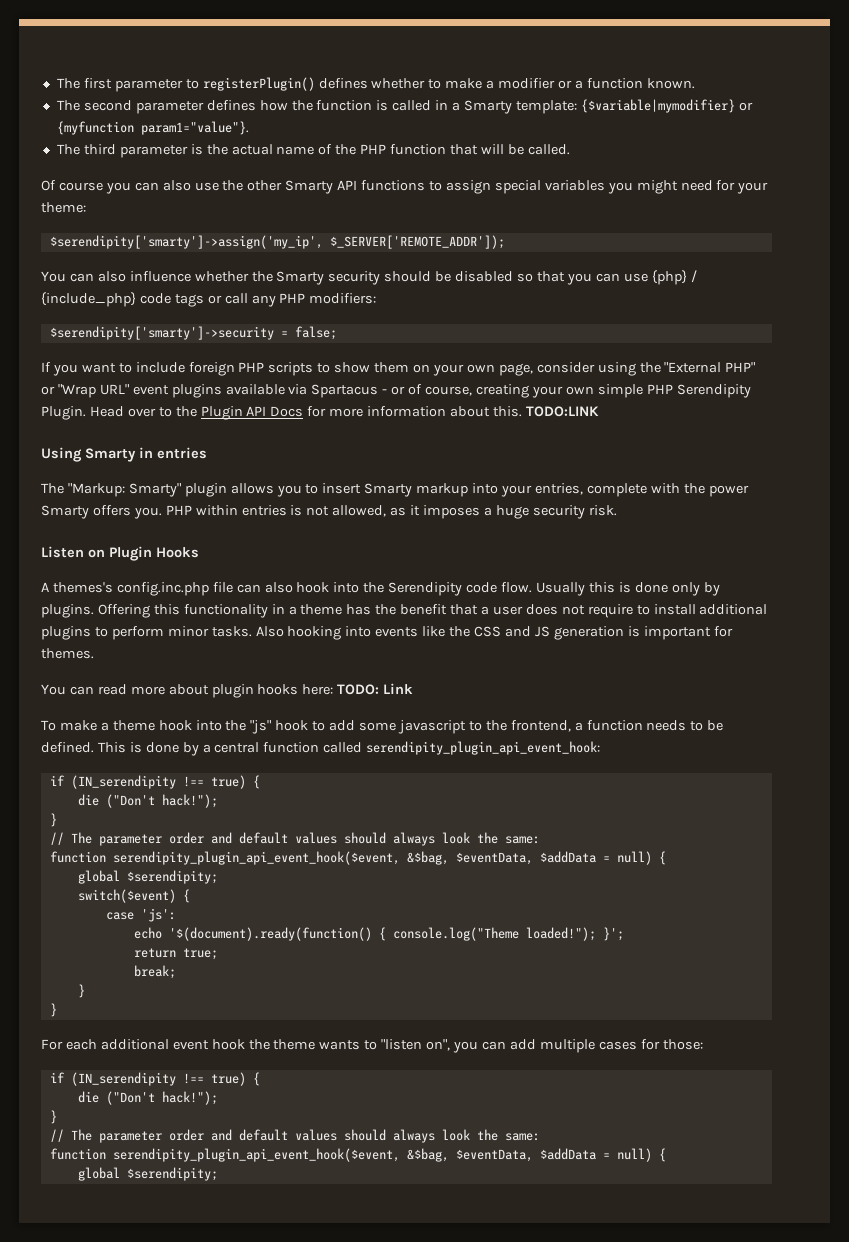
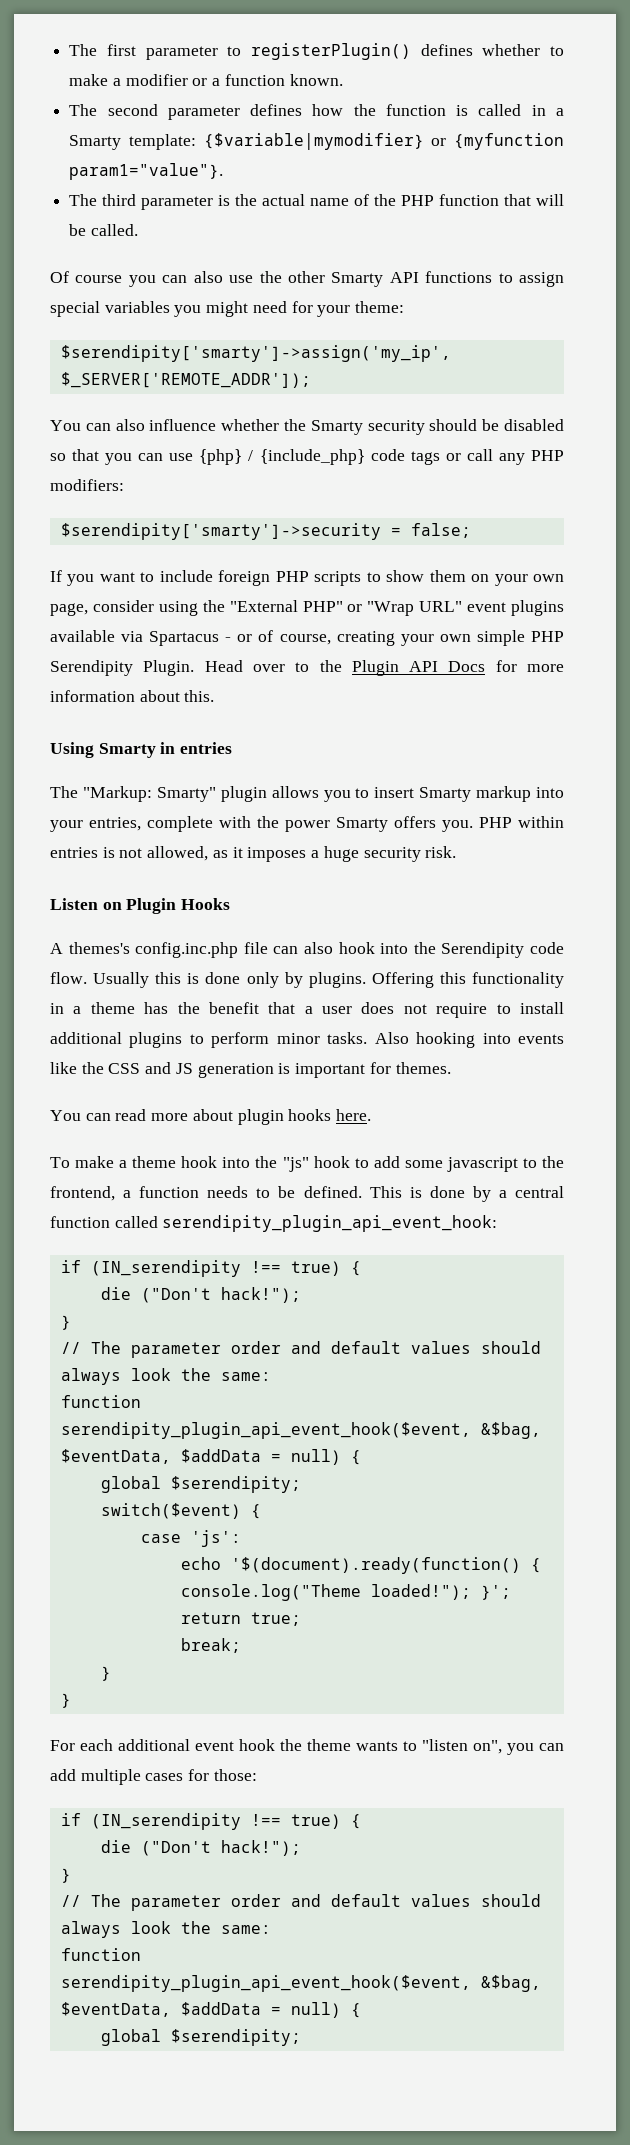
[525,406,599,417] TODO:LINK -> (215, 696) none
[302,683,414,695] here: TODO: Link -> [336,1109,372,1121] here.

